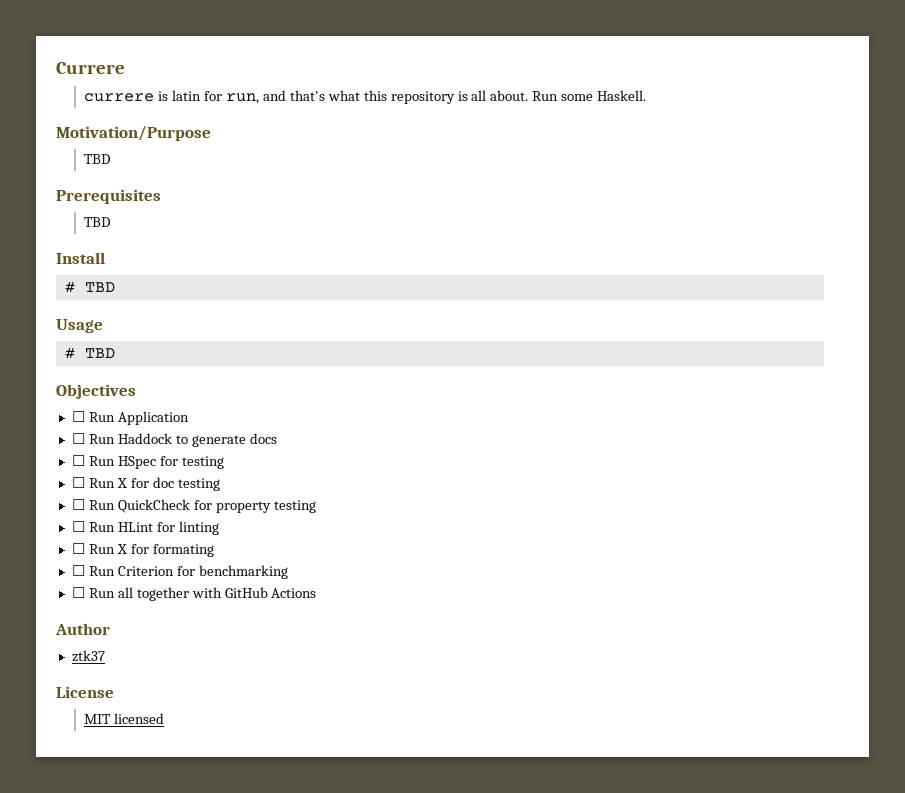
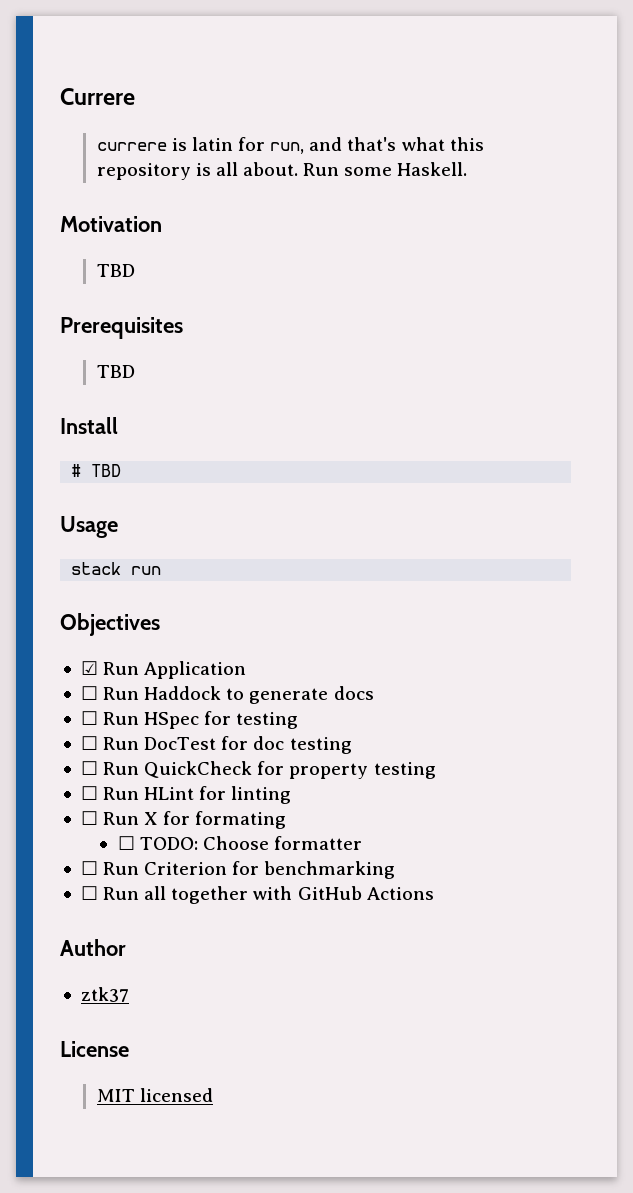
[56,126,211,141] Motivation/Purpose -> [60,216,162,232] Motivation
[64,347,115,359] # TBD -> [71,562,162,575] stack run
[71,411,85,422] ☐ -> [80,661,98,675] ☑
[116,478,127,488] X -> [144,737,217,750] DocTest
(214, 550) none -> [117,836,362,850] // ☐ TODO: Choose formatter

